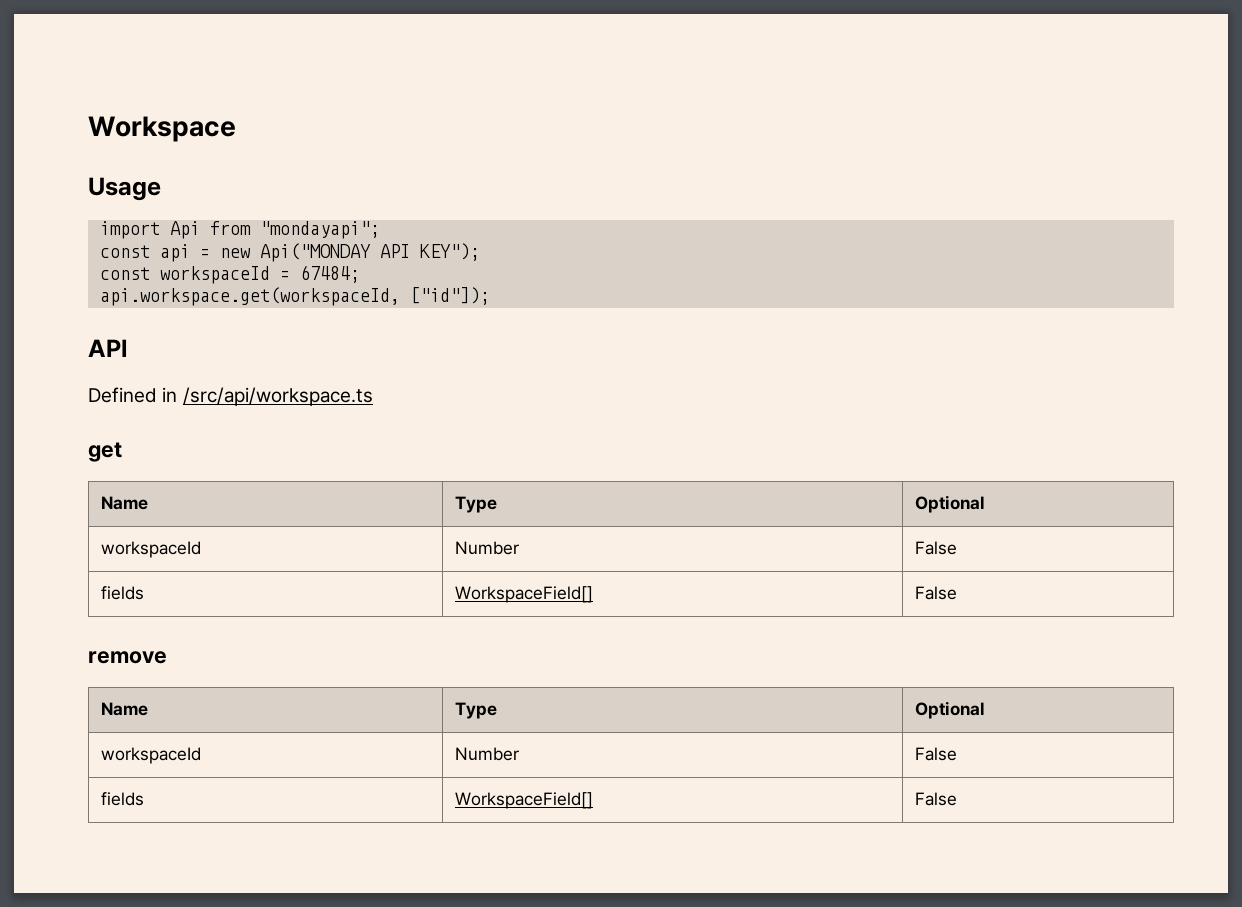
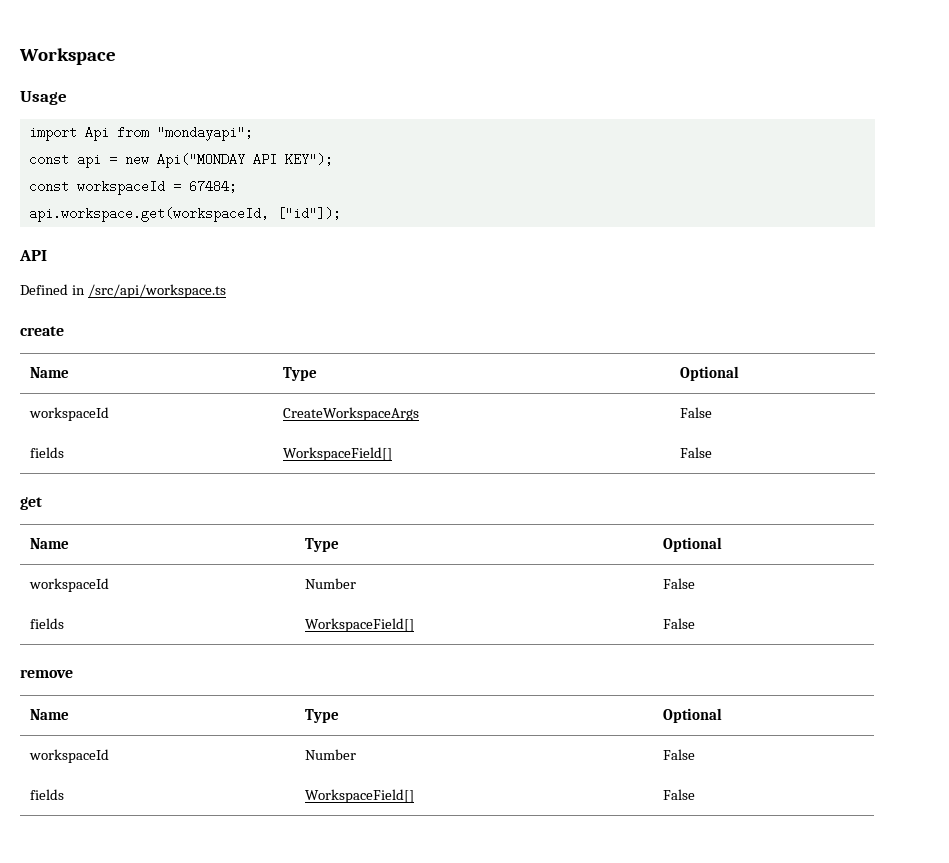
(373, 396) none -> [20,326,64,336] [30,367,70,378] [283,367,318,381] [680,366,740,381] [29,407,110,421] [283,407,420,421] [680,407,713,418] [30,447,65,458] [283,447,393,461] [680,447,713,458] // create // Name | Type | Optional // workspaceId | CreateWorkspaceArgs | False // fields | WorkspaceField[] | False

